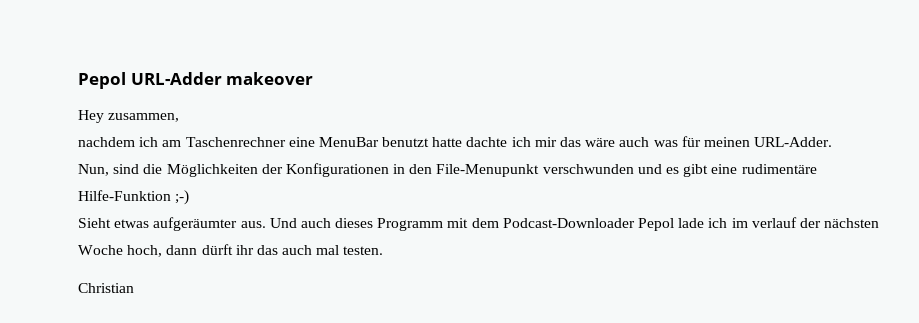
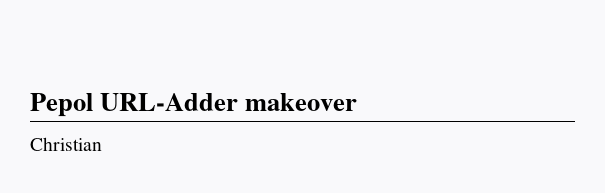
[78,110,180,123] [78,136,833,147] [78,163,817,177] [78,190,190,205] [78,217,880,231] [78,244,384,257] // Hey zusammen, // nachdem ich am Taschenrechner eine MenuBar benutzt hatte dachte ich mir das wäre auch was für meinen URL-Adder. // Nun, sind die Möglichkeiten der Konfigurationen in den File-Menupunkt verschwunden und es gibt eine rudimentäre Hilfe-Funktion ;-) // Sieht etwas aufgeräumter aus. Und auch dieses Programm mit dem Podcast-Downloader Pepol lade ich im verlauf der nächsten Woche hoch, dann dürft ihr das auch mal testen. -> (358, 102) none

